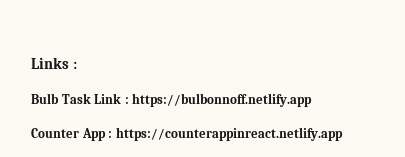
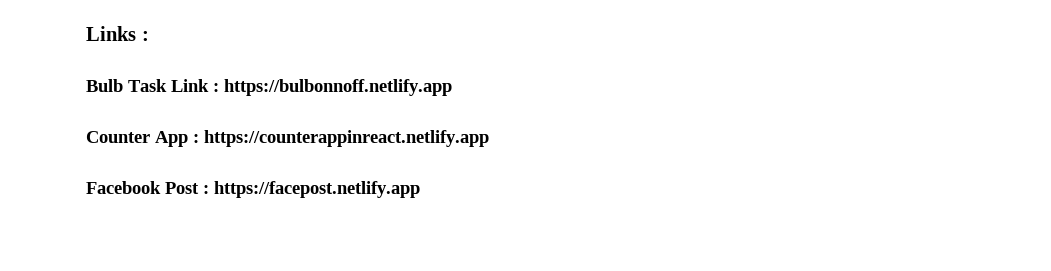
(343, 134) none -> [86,181,420,198] // Facebook Post : https://facepost.netlify.app

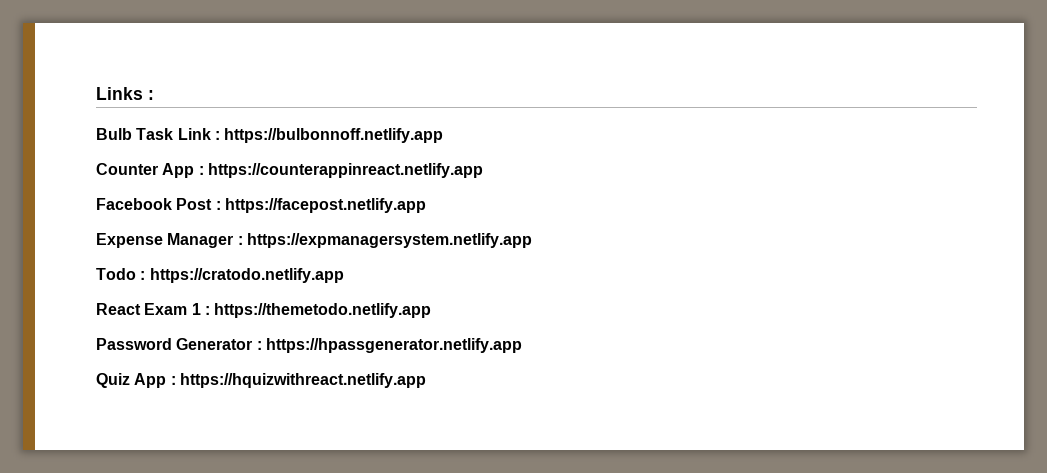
(420, 189) none -> [96,233,532,248] [96,268,344,283] [96,303,432,318] [96,338,522,353] [96,373,426,388] // Expense Manager : https://expmanagersystem.netlify.app // Todo : https://cratodo.netlify.app // React Exam 1 : https://themetodo.netlify.app // Password Generator : https://hpassgenerator.netlify.app // Quiz App : https://hquizwithreact.netlify.app

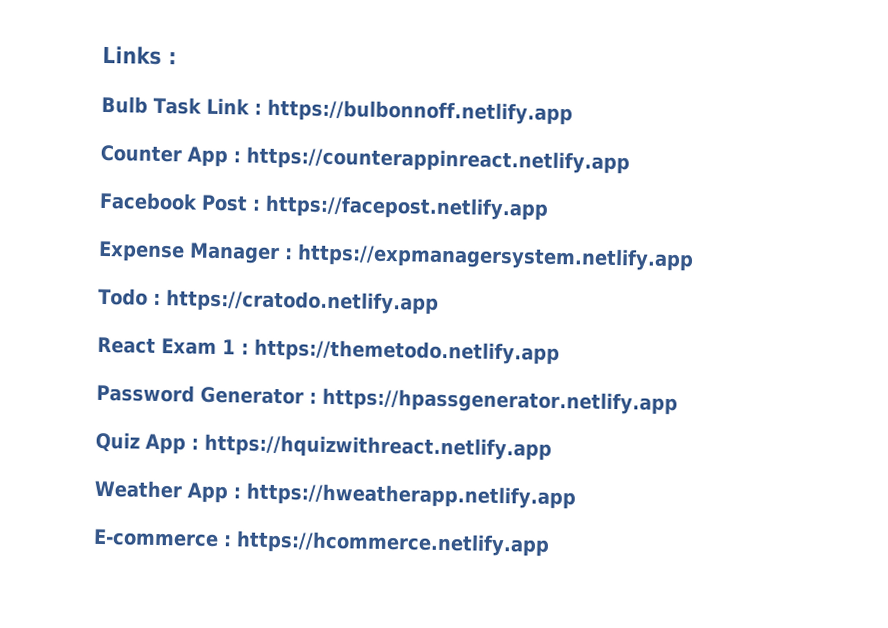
(426, 380) none -> [94,479,576,510] [93,528,550,557] // Weather App : https://hweatherapp.netlify.app // E-commerce : https://hcommerce.netlify.app

